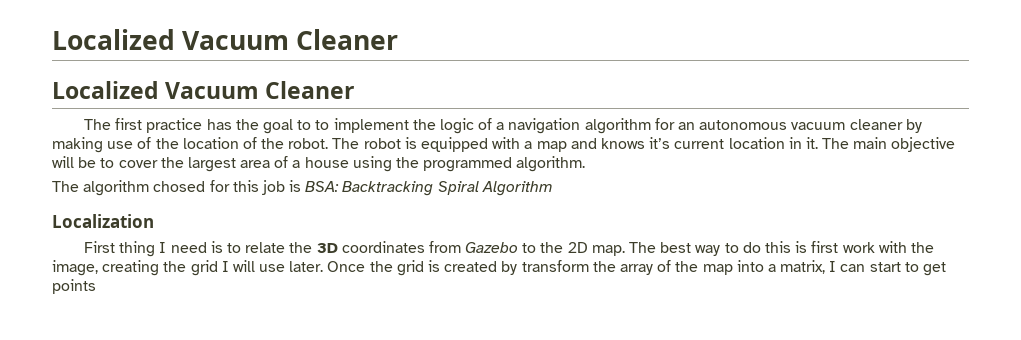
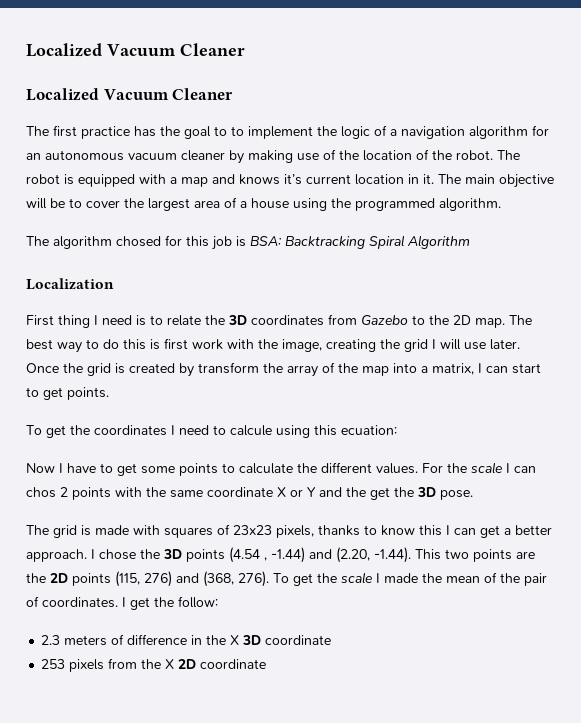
[52,279,96,294] points -> [67,387,109,400] [26,425,397,438] [26,462,536,476] [26,487,473,500] [26,524,552,538] [26,547,535,563] [26,571,547,587] [26,596,218,610] [41,634,332,646] [41,658,267,672] points. // To get the coordinates I need to calcule using this ecuation: // Now I have to get some points to calculate the different values. For the scale I can chos 2 points with the same coordinate X or Y and the get the 3D pose. // The grid is made with squares of 23x23 pixels, thanks to know this I can get a better approach. I chose the 3D points (4.54 , -1.44) and (2.20, -1.44). This two points are the 2D points (115, 276) and (368, 276). To get the scale I made the mean of the pair of coordinates. I get the follow: // 2.3 meters of difference in the X 3D coordinate // 253 pixels from the X 2D coordinate

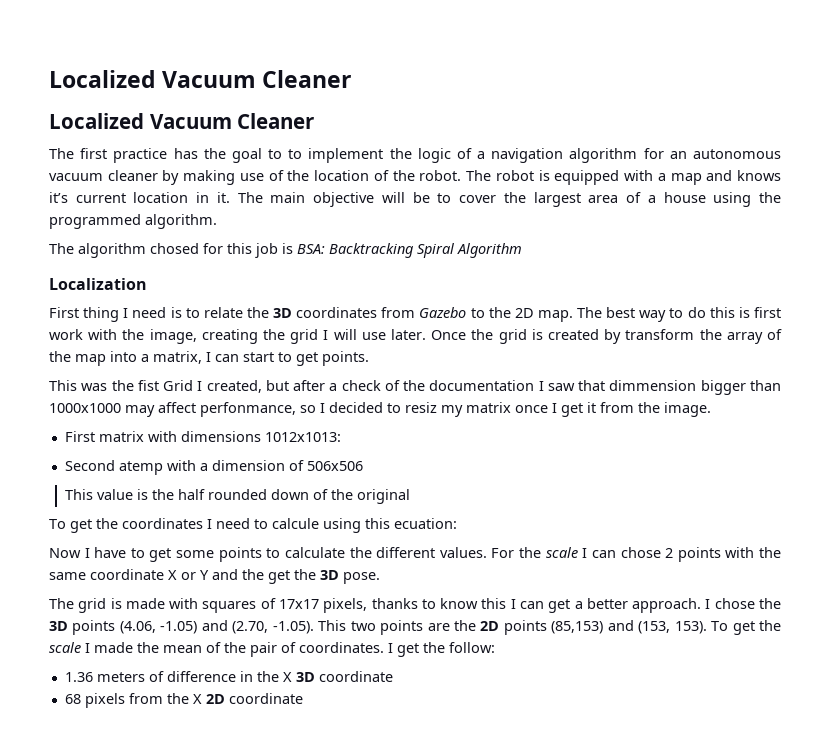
(109, 393) none -> [49,380,781,395] [49,402,711,417] [64,431,341,442] [64,460,363,475] [65,489,411,504] // This was the fist Grid I created, but after a check of the documentation I saw that dimmension bigger than 1000x1000 may affect perfonmance, so I decided to resiz my matrix once I get it from the image. // First matrix with dimensions 1012x1013: // Second atemp with a dimension of 506x506 // This value is the half rounded down of the original
[26,487,56,498] chos -> [620,547,661,558] chose
[233,525,272,535] 23x23 -> [279,599,319,609] 17x17
[229,547,411,563] (4.54 , -1.44) and (2.20, -1.44). -> [119,620,314,634] (4.06, -1.05) and (2.70, -1.05).
[115,571,269,587] (115, 276) and (368, 276). -> [551,620,707,634] (85,153) and (153, 153).
[41,635,61,645] 2.3 -> [64,672,93,682] 1.36
[41,659,66,669] 253 -> [64,694,81,704] 68

